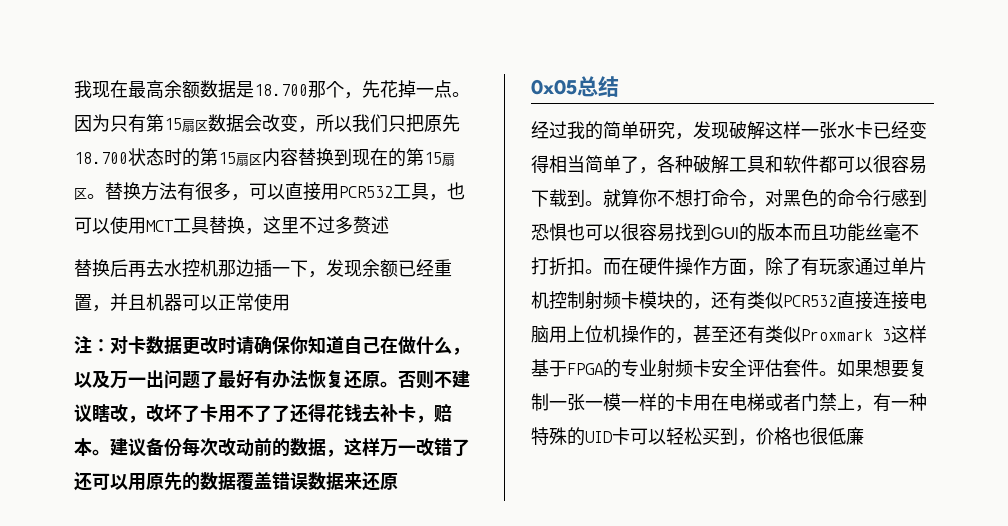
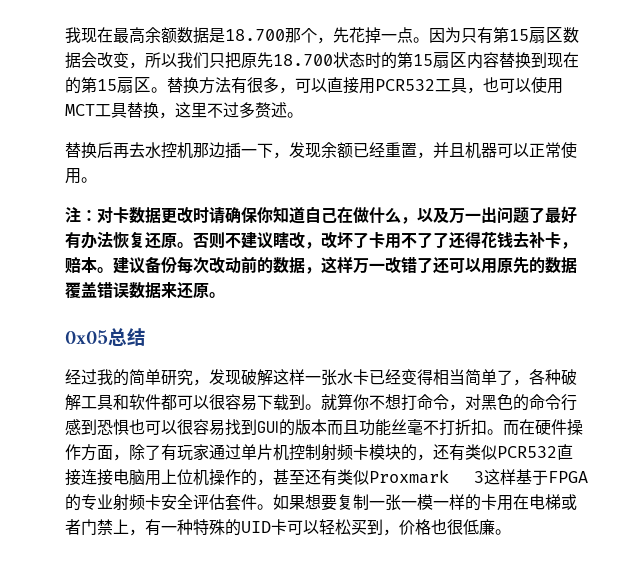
(389, 225) none -> [287,112,303,118] 。
(290, 302) none -> [81,177,97,183] 。
(398, 481) none -> [209,292,225,298] 。
(864, 436) none -> [495,529,511,535] 。

